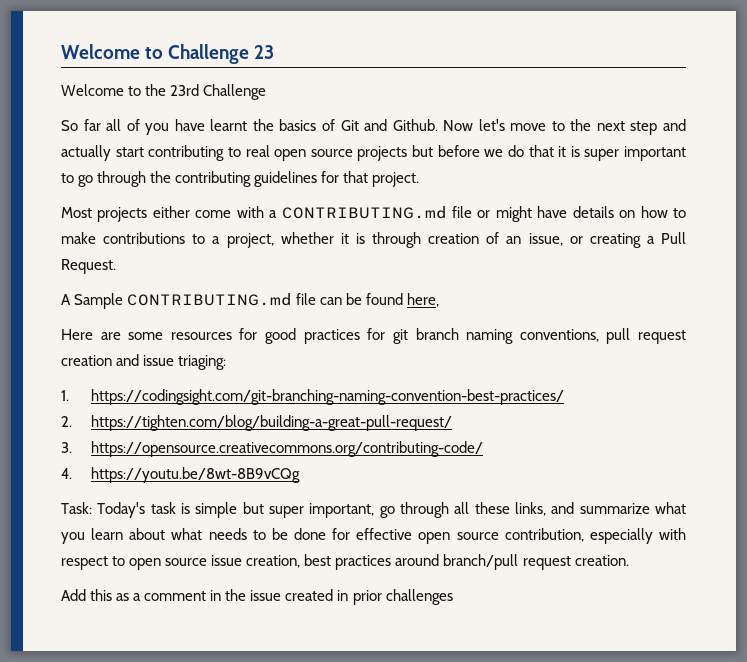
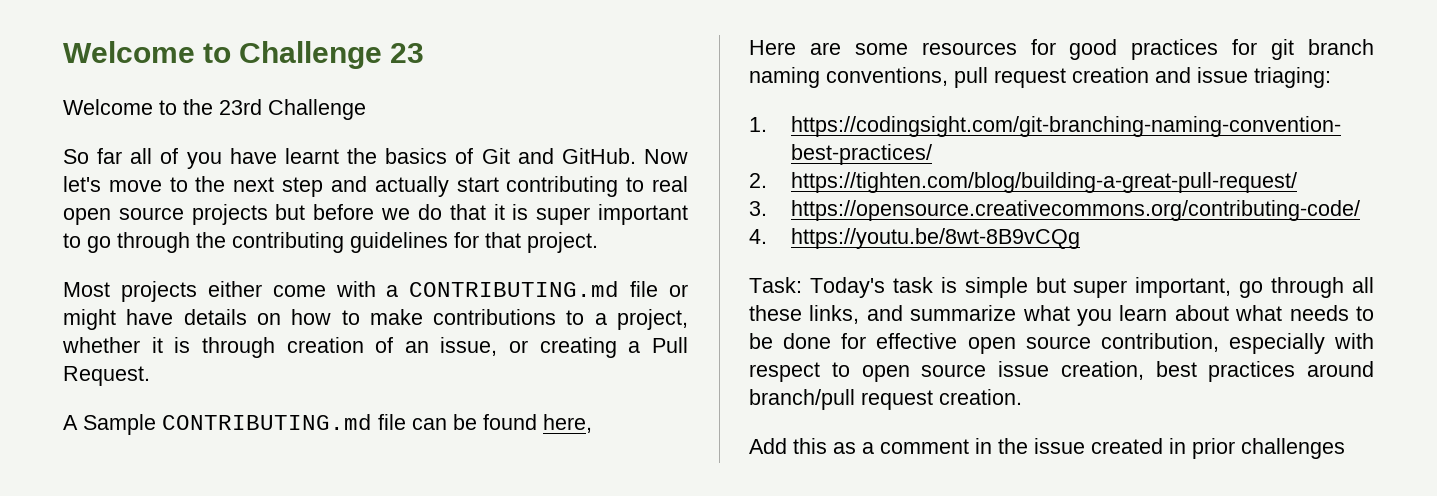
[392,119,438,131] Github. -> [561,148,636,164] GitHub.

